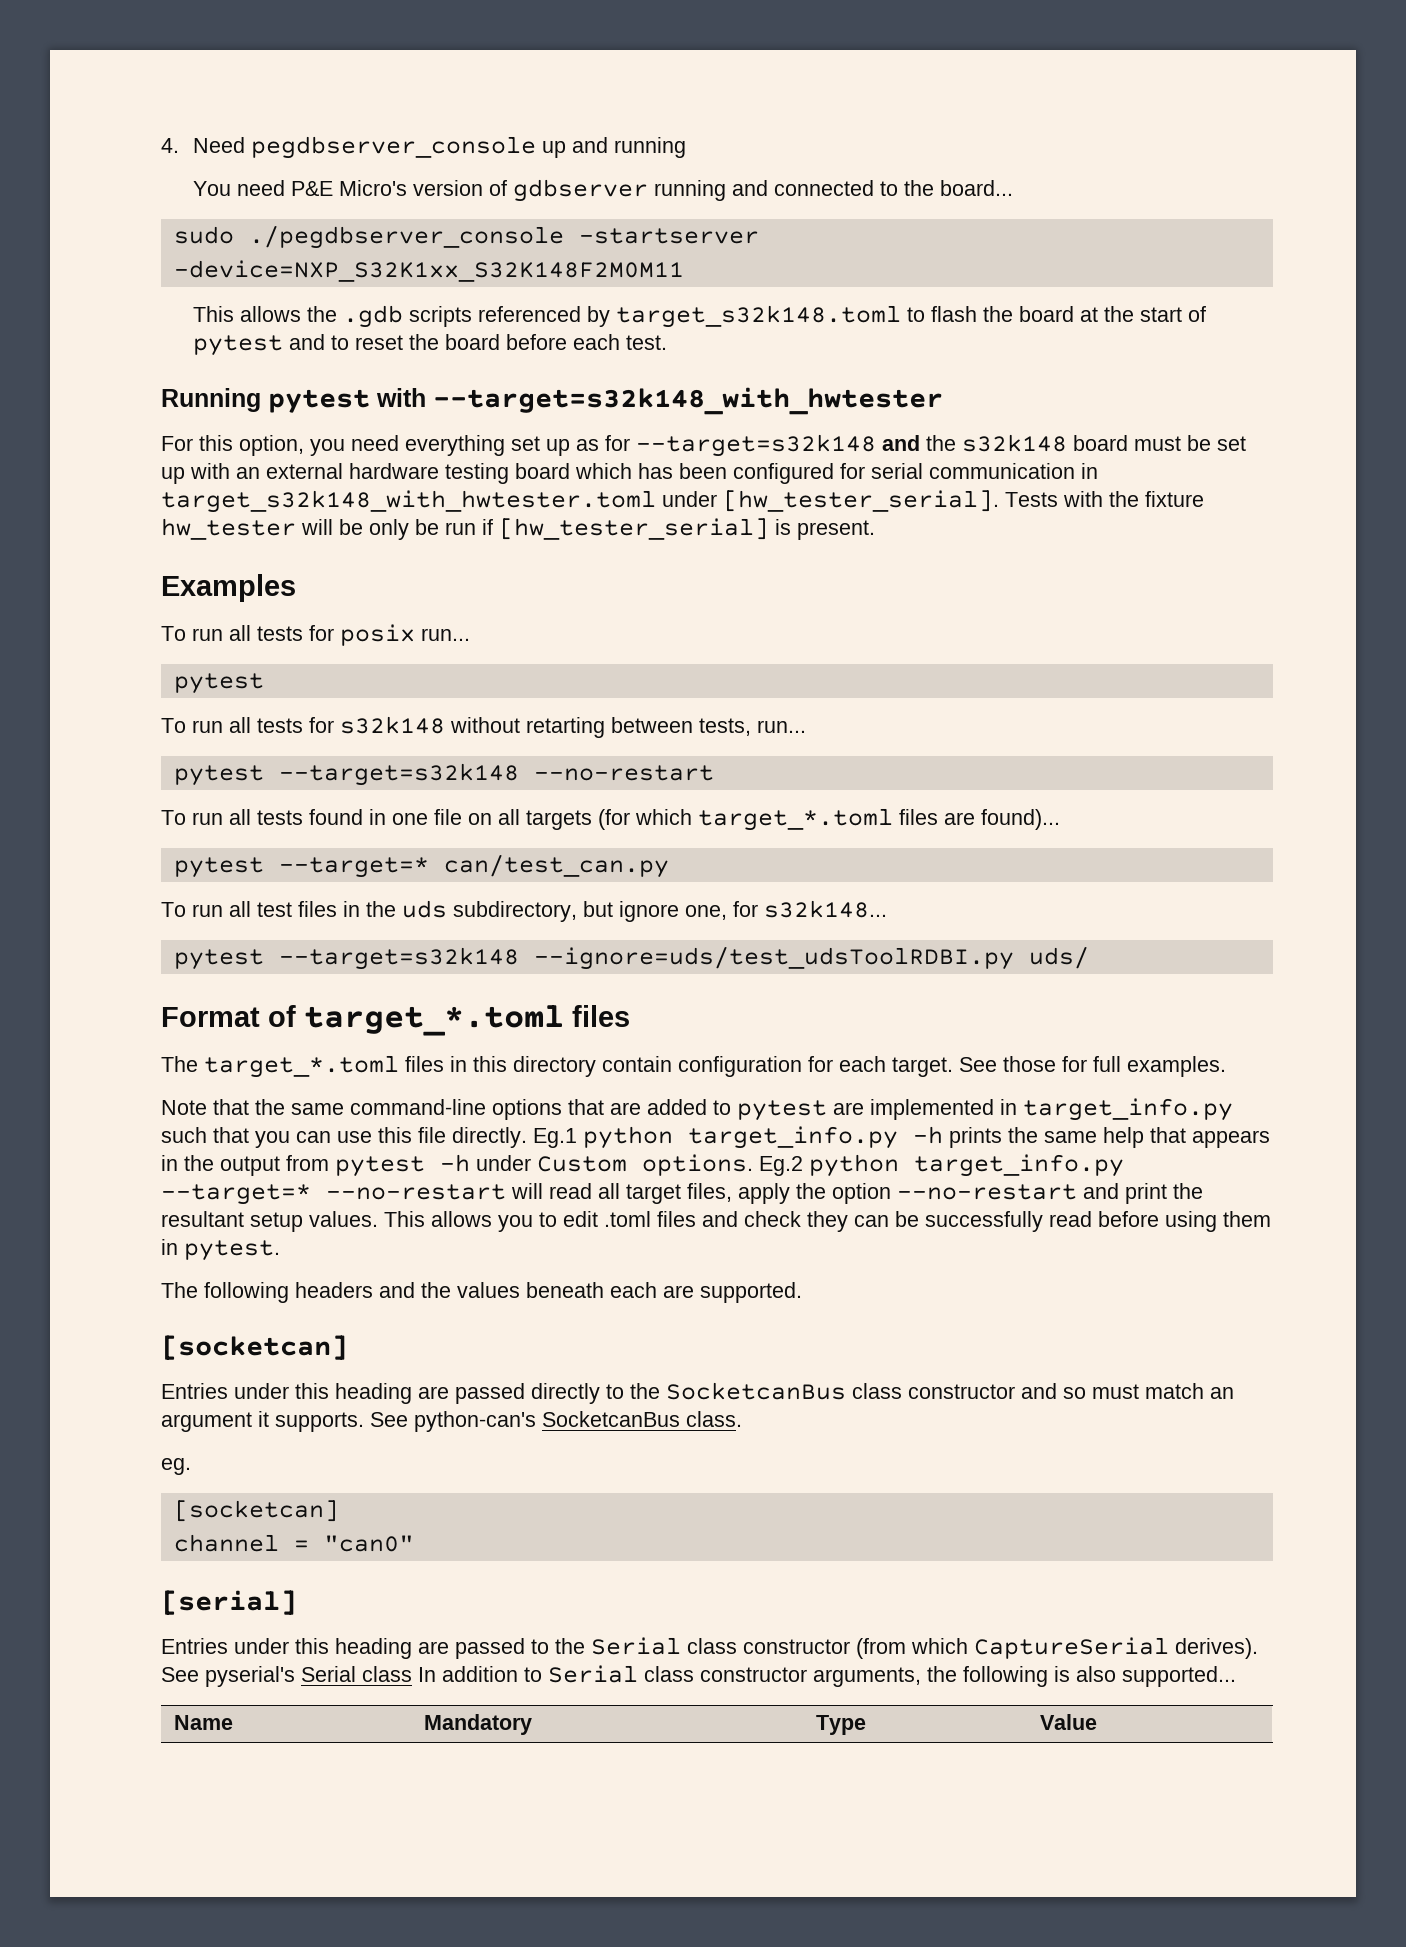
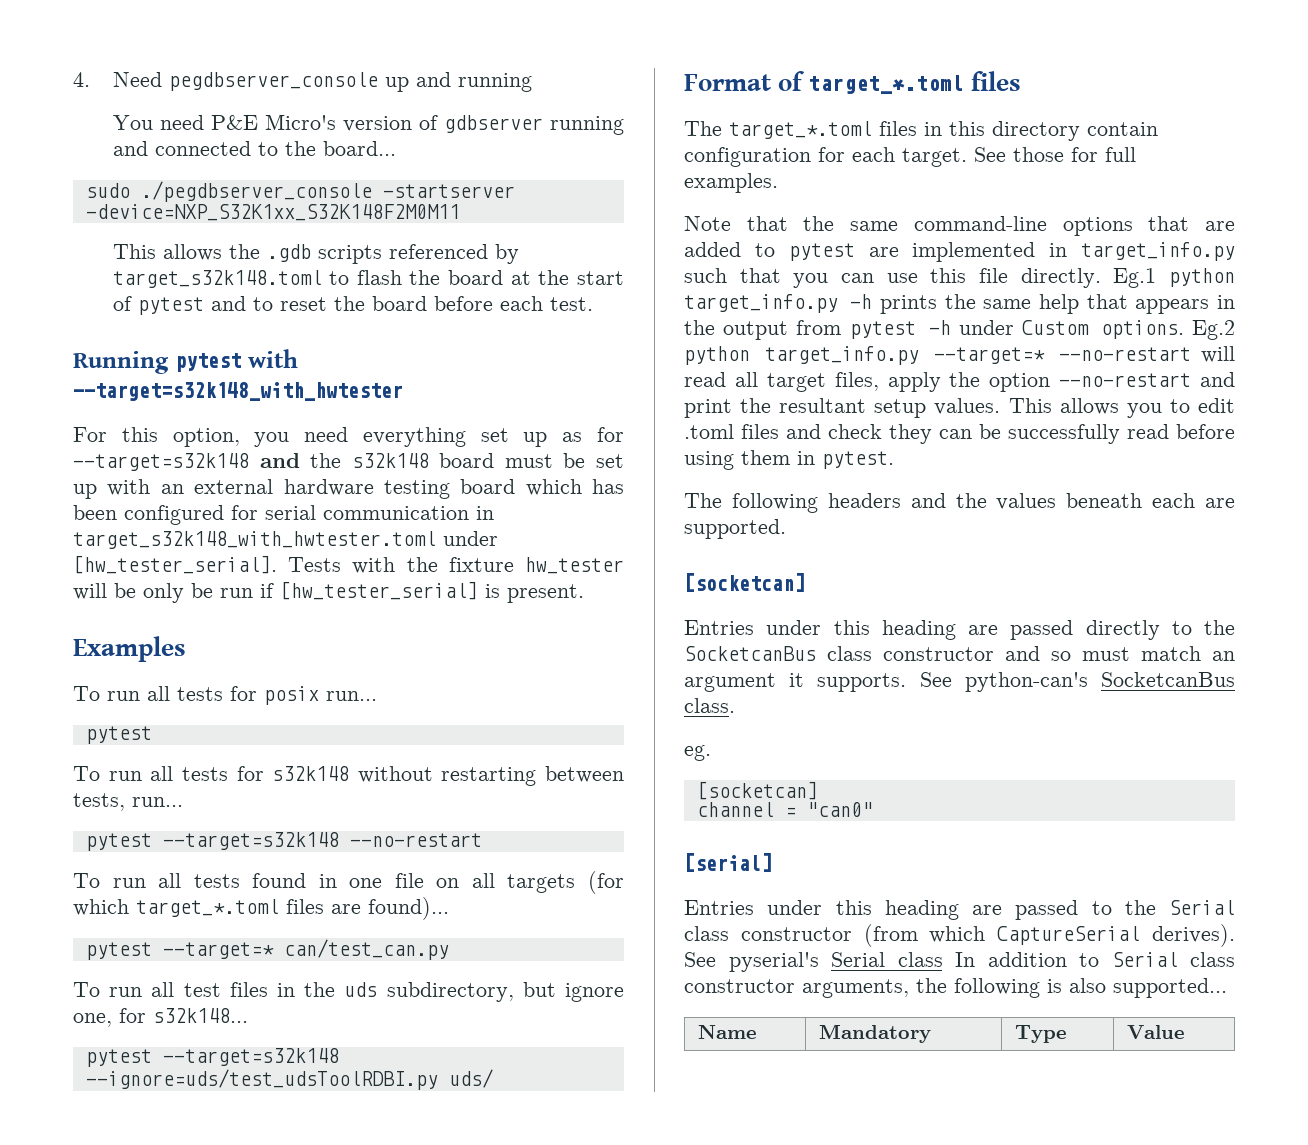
[526,717,605,738] retarting -> [441,767,537,786] restarting

